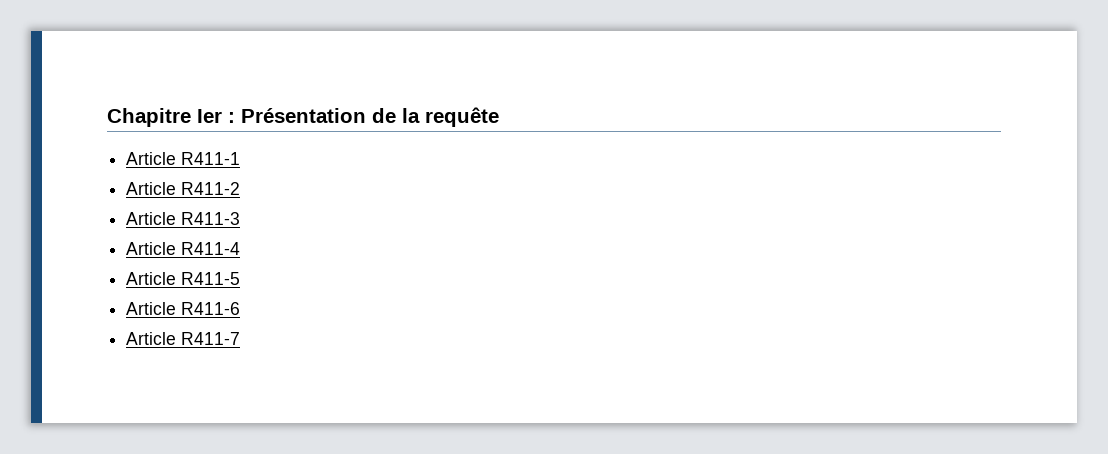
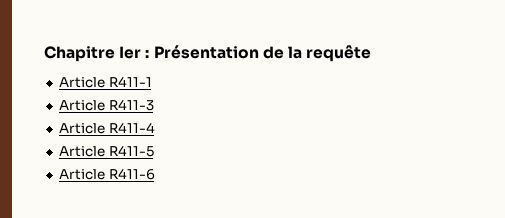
[126,182,241,195] // Article R411-2 -> (152, 81) none
[126,332,241,345] // Article R411-7 -> (155, 174) none

